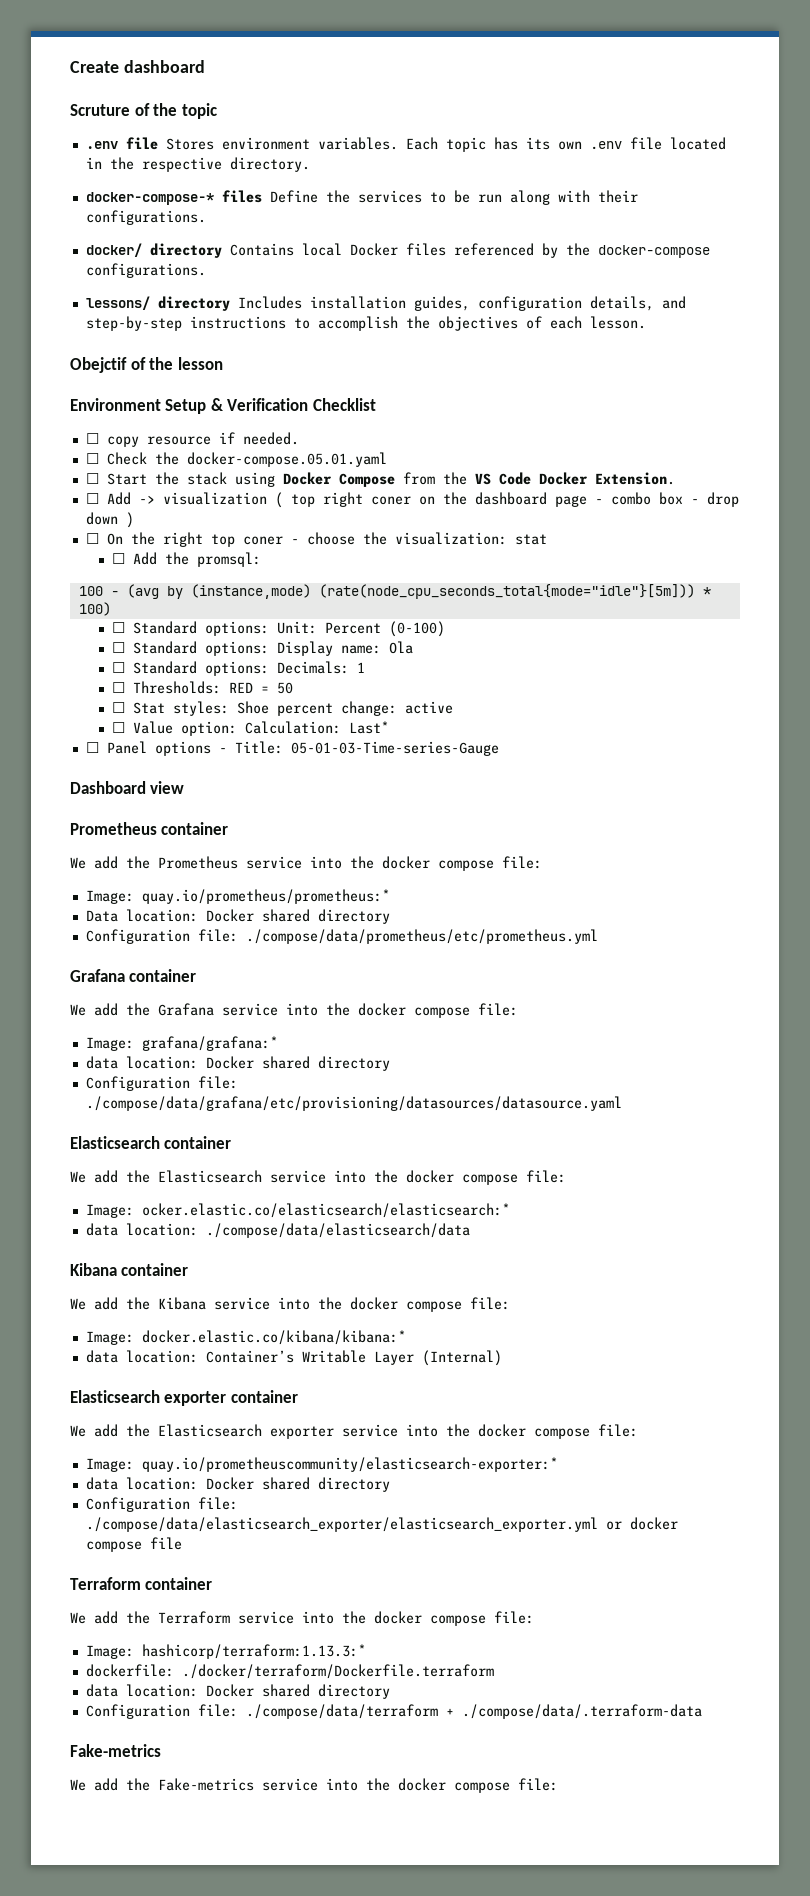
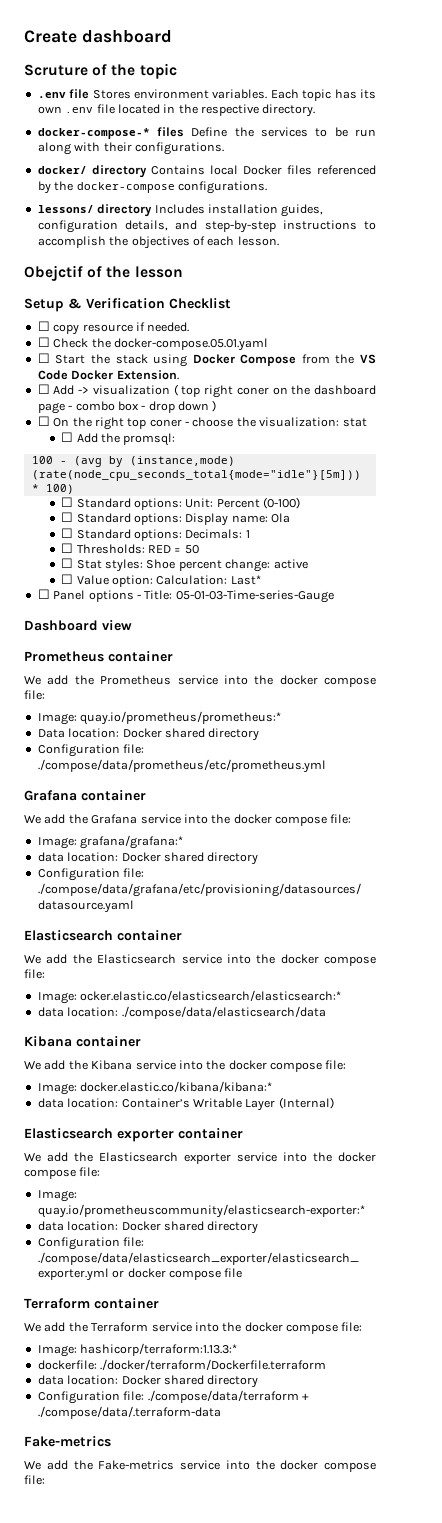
[70,398,161,411] Environment -> (183, 272) none

